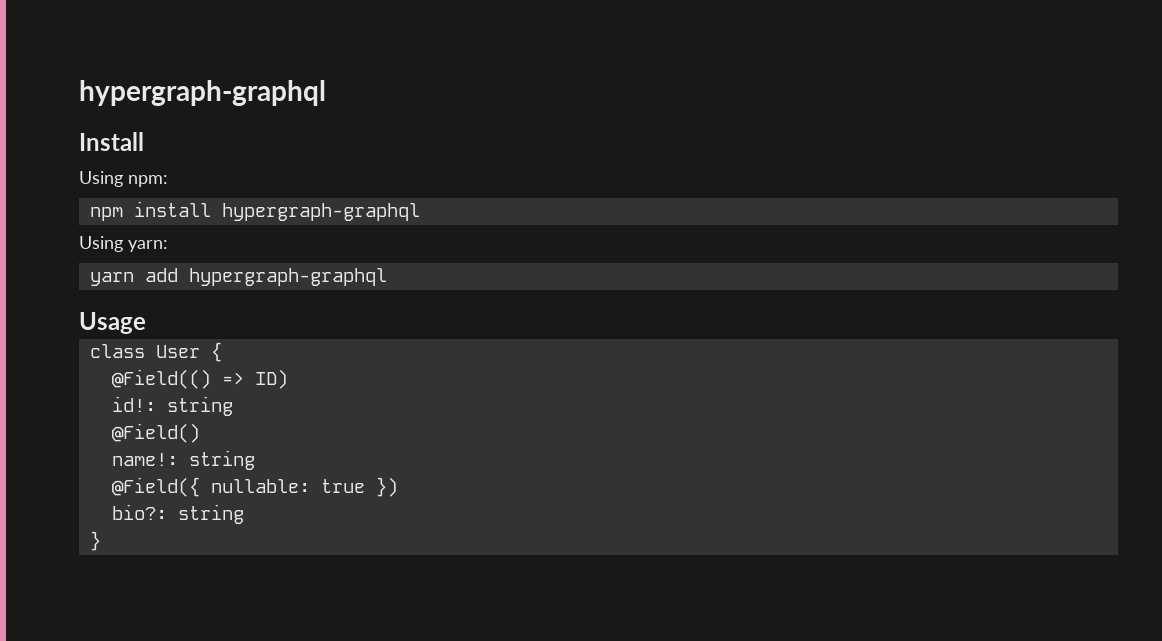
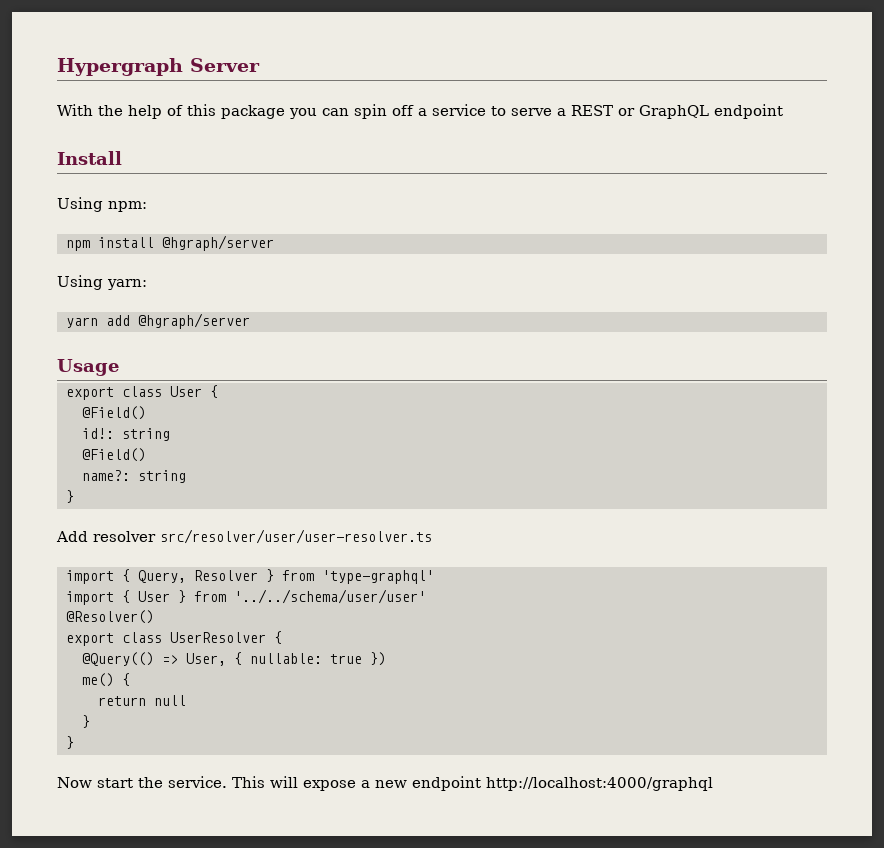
[79,80,326,106] hypergraph-graphql -> [57,58,260,76] [57,104,783,119] Hypergraph Server // With the help of this package you can spin off a service to serve a REST or GraphQL endpoint
[221,203,420,221] hypergraph-graphql -> [162,235,274,251] @hgraph/server
[188,268,387,286] hypergraph-graphql -> [138,313,250,329] @hgraph/server
(146, 323) none -> [66,387,114,400] export
[111,369,288,389] @Field(() => ID) -> [82,406,146,420] @Field()
[111,450,255,470] [111,477,398,497] [111,504,244,524] [89,531,101,551] name!: string // @Field({ nullable: true }) // bio?: string // } -> [82,470,186,483] [66,490,74,503] [56,529,432,544] [66,569,434,584] [66,589,426,605] [66,610,154,624] [66,631,282,646] [82,652,386,666] [82,673,130,687] [98,695,186,706] [82,715,90,728] [66,736,74,749] [57,776,713,791] name?: string // } // Add resolver src/resolver/user/user-resolver.ts // import { Query, Resolver } from 'type-graphql' // import { User } from '../../schema/user/user' // @Resolver() // export class UserResolver { // @Query(() => User, { nullable: true }) // me() { // return null // } // } // Now start the service. This will expose a new endpoint http://localhost:4000/graphql

